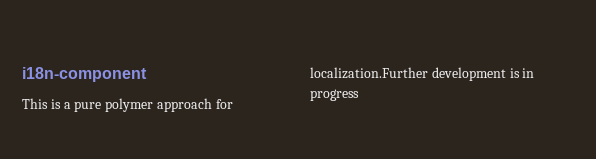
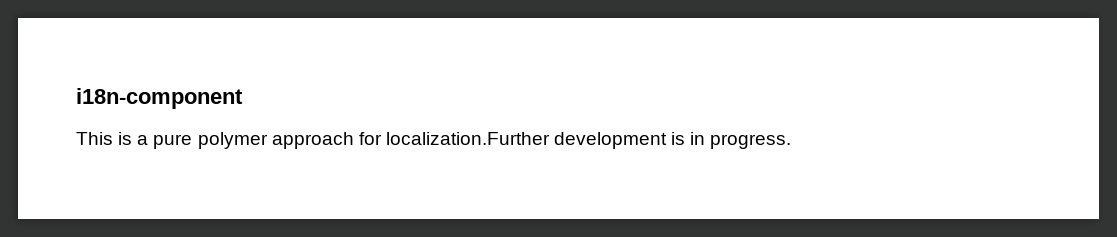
[310,89,359,101] progress -> [710,134,792,149] progress.

